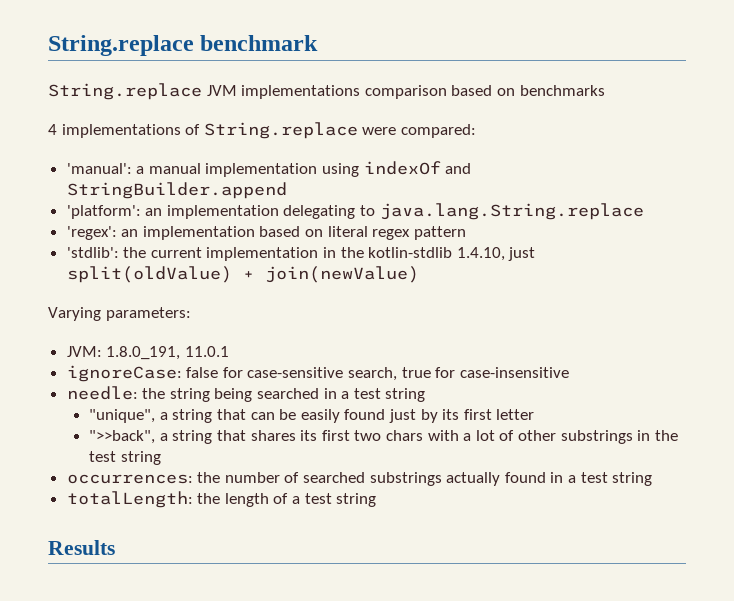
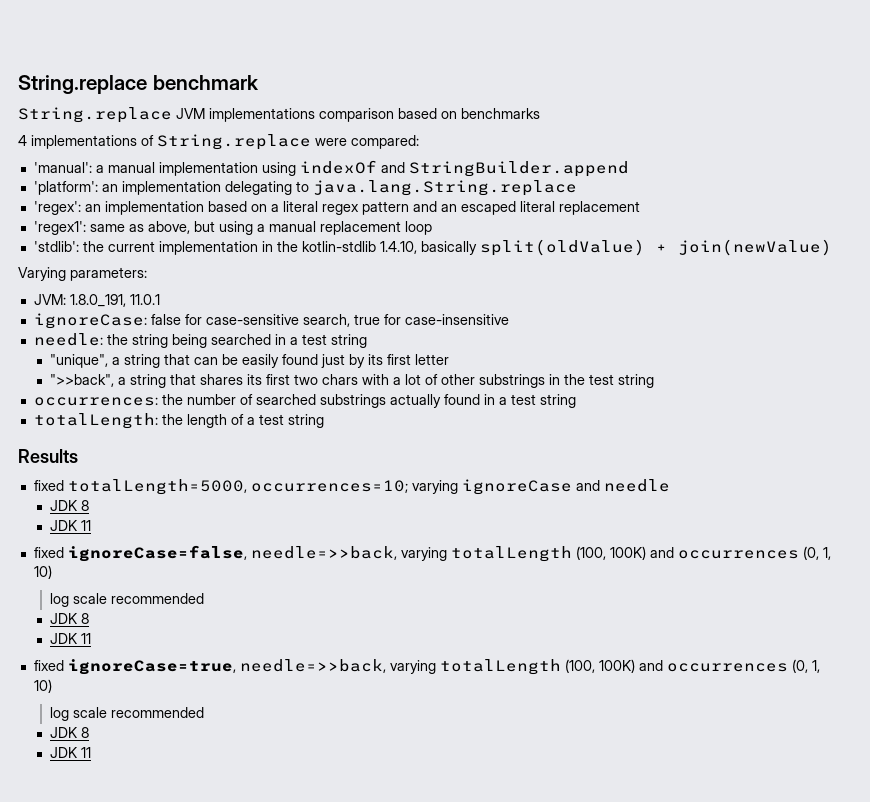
(324, 233) none -> [270,204,279,212] a
(466, 233) none -> [412,201,640,215] [33,221,432,235] and an escaped literal replacement // 'regex1': same as above, but using a manual replacement loop
[508,247,536,261] just -> [420,241,477,255] basically
(115, 547) none -> [33,479,670,495] [50,500,90,511] [50,520,92,531] [33,545,831,562] [33,565,52,579] [50,593,205,607] [50,613,90,624] [50,633,92,644] [33,659,820,675] [33,679,52,693] [50,707,205,721] [50,727,90,738] [50,747,92,758] // fixed totalLength=5000, occurrences=10; varying ignoreCase and needle // JDK 8 // JDK 11 // fixed ignoreCase=false, needle=>>back, varying totalLength (100, 100K) and occurrences (0, 1, 10) // log scale recommended // JDK 8 // JDK 11 // fixed ignoreCase=true, needle=>>back, varying totalLength (100, 100K) and occurrences (0, 1, 10) // log scale recommended // JDK 8 // JDK 11

